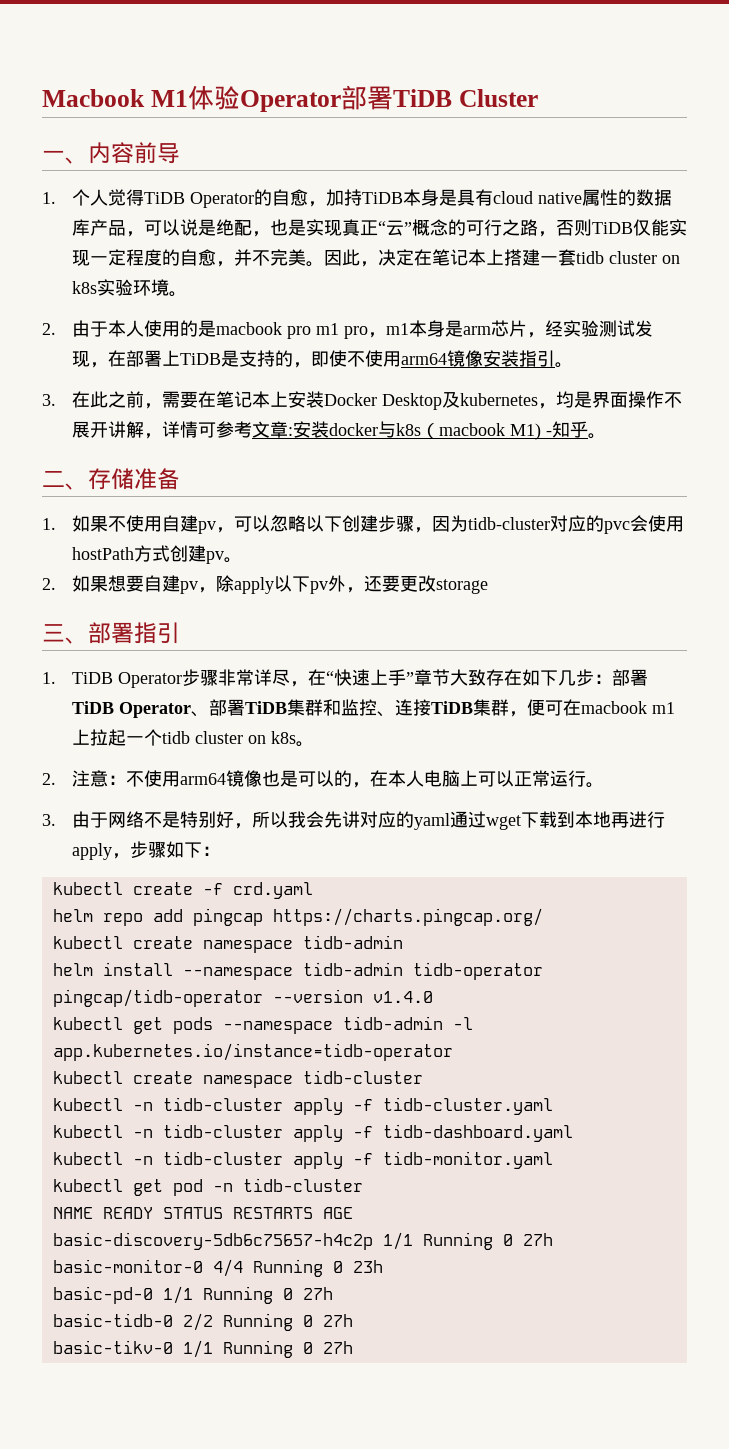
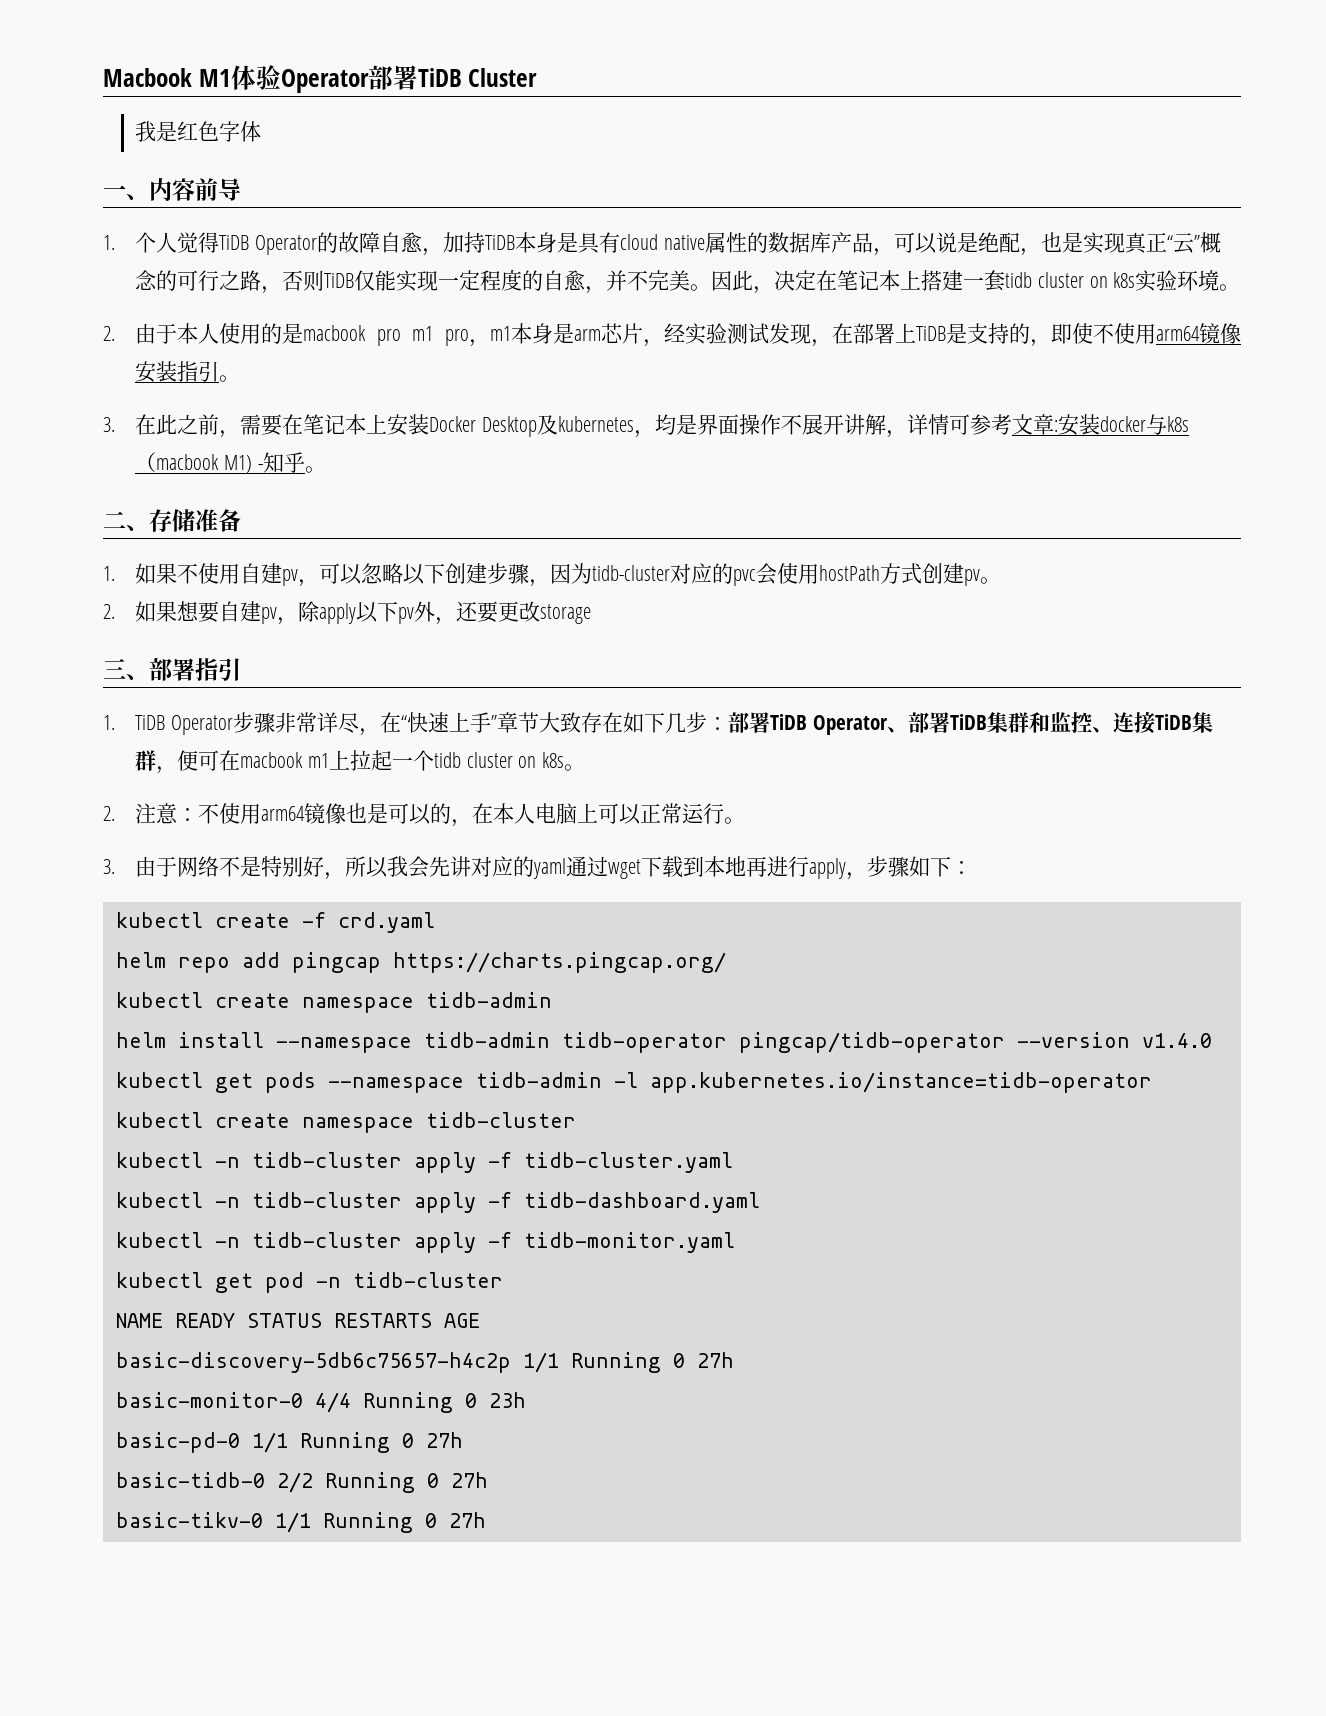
(538, 98) none -> [135,121,262,142] // 我是红色字体
(272, 197) none -> [337,232,380,253] 故障

